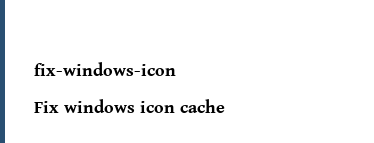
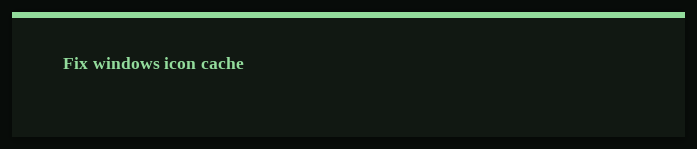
[34,62,176,76] fix-windows-icon // -> (63, 63) none

